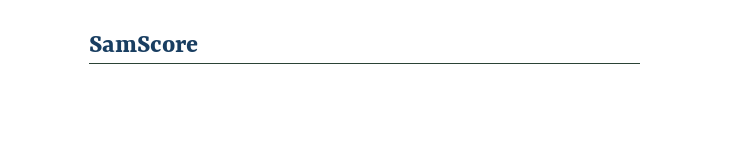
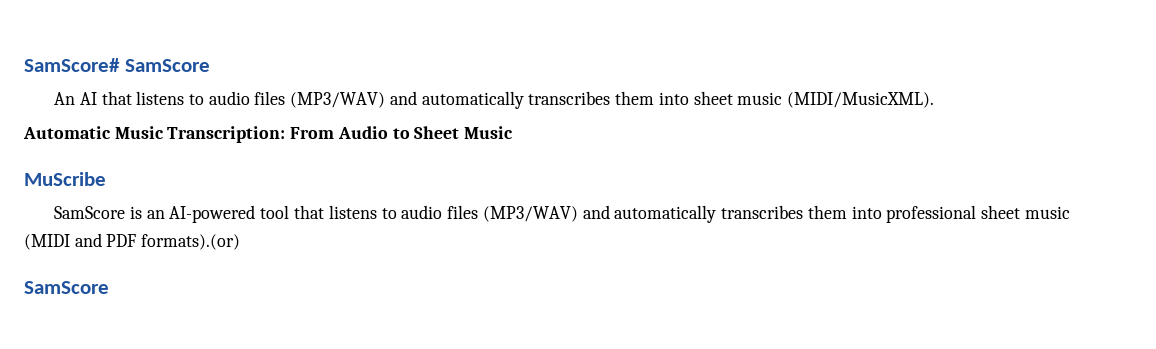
[89,36,198,52] SamScore -> [24,58,210,72] [54,91,935,109] [23,126,514,143] [24,172,106,186] [54,205,1071,223] [24,233,241,250] [24,281,109,294] SamScore# SamScore // An AI that listens to audio files (MP3/WAV) and automatically transcribes them into sheet music (MIDI/MusicXML). // Automatic Music Transcription: From Audio to Sheet Music // MuScribe // SamScore is an AI-powered tool that listens to audio files (MP3/WAV) and automatically transcribes them into professional sheet music (MIDI and PDF formats).(or) // SamScore

